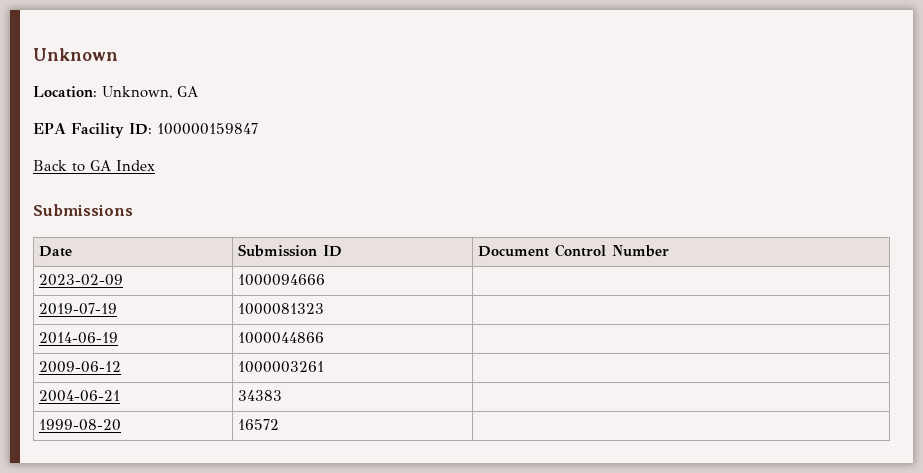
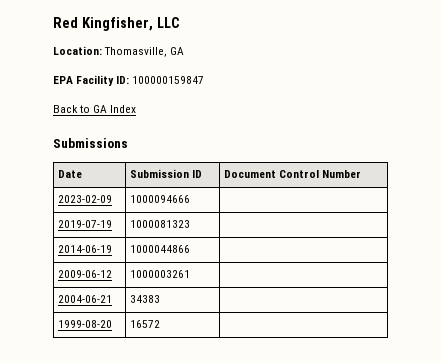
[33,48,118,61] Unknown -> [53,17,180,31] Red Kingfisher, LLC
[102,86,172,99] Unknown, -> [104,47,168,57] Thomasville,

